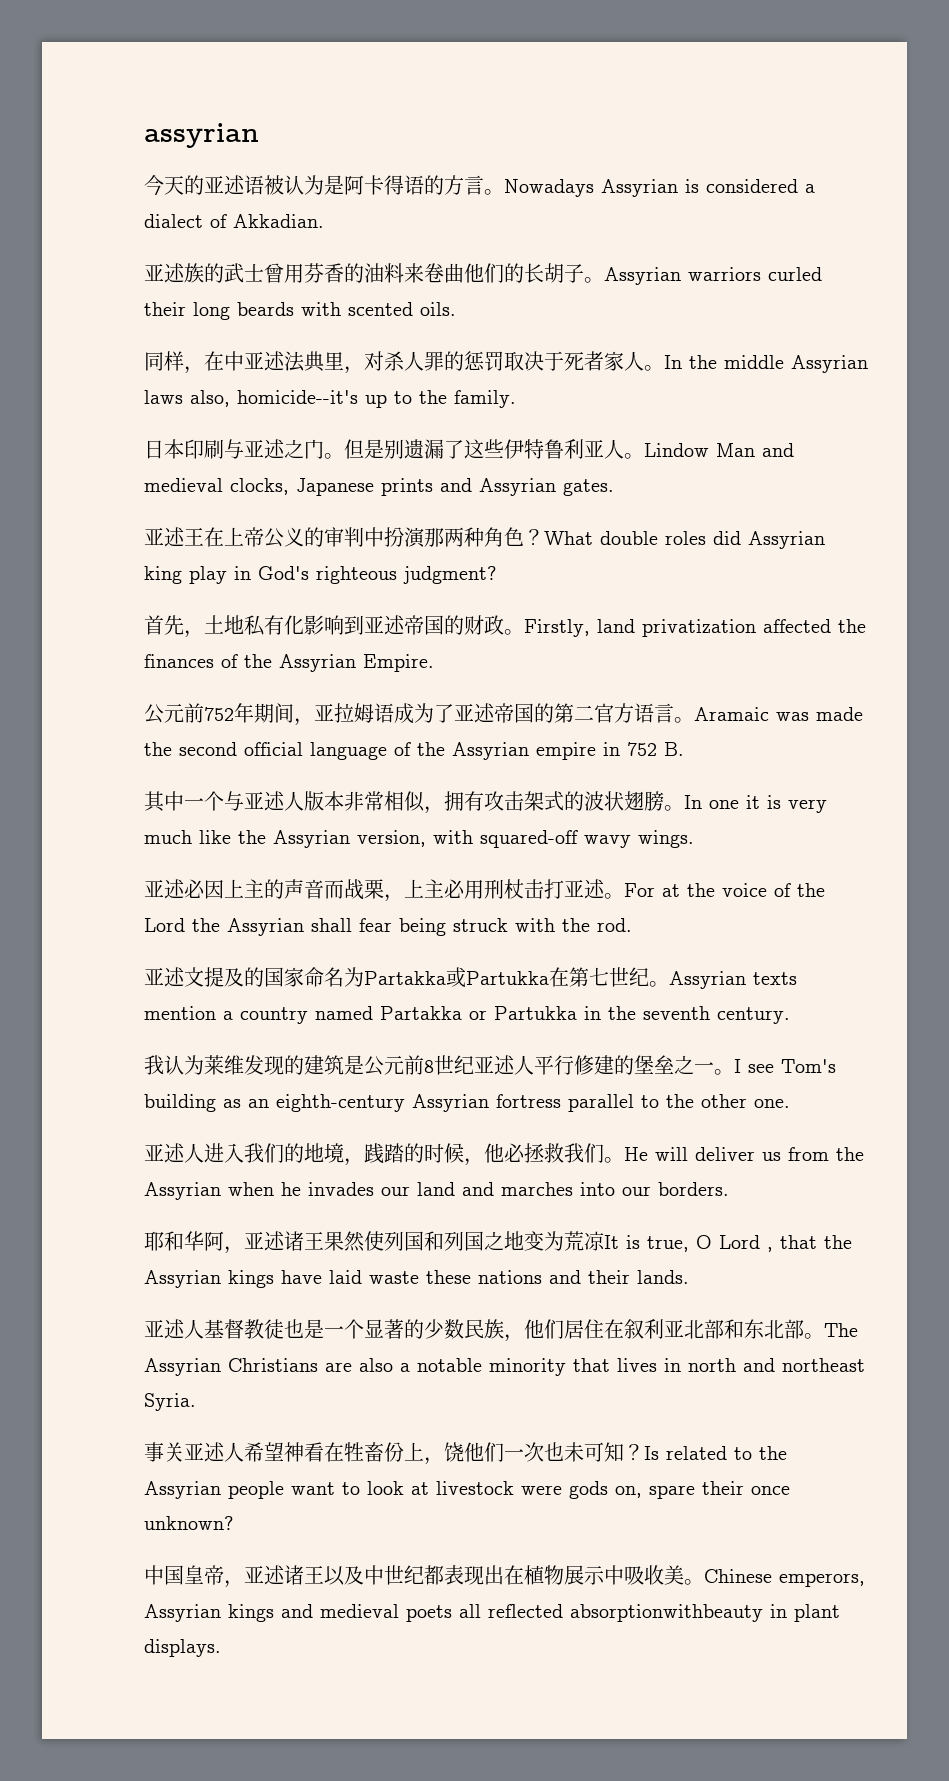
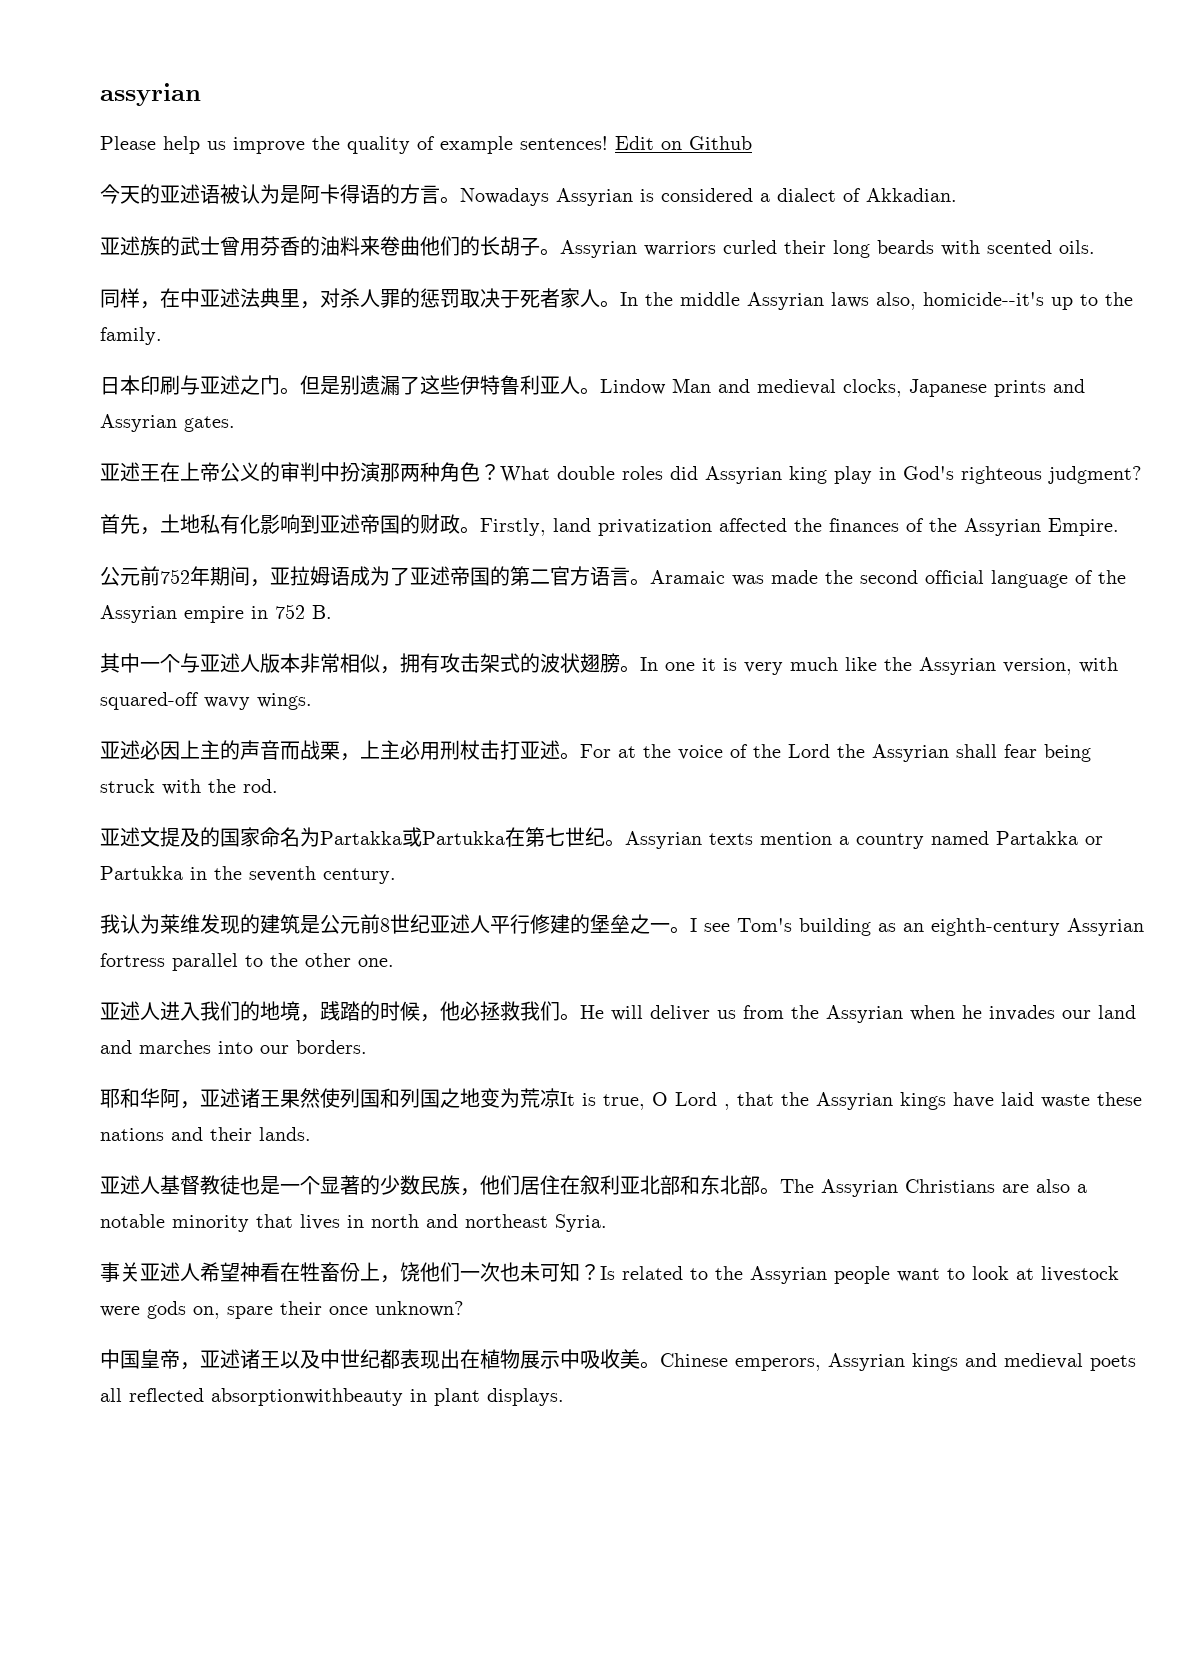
(259, 135) none -> [100,136,752,154] // Please help us improve the quality of example sentences! Edit on Github

